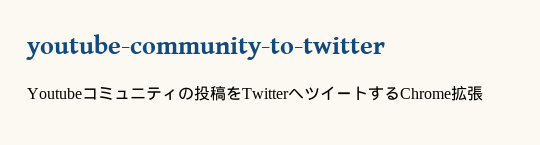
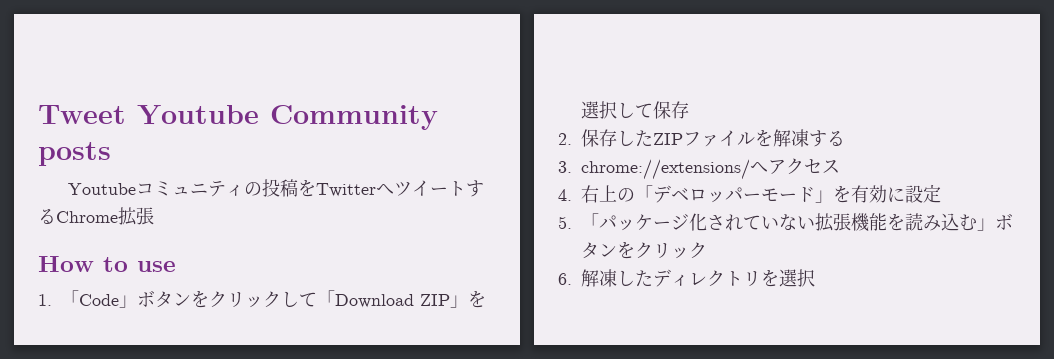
[26,34,385,60] youtube-community-to-twitter -> [38,105,438,130] [38,142,111,166] Tweet Youtube Community posts
(483, 93) none -> [38,256,176,272] [38,290,486,308] [581,101,689,119] [558,129,845,147] [558,158,840,180] [558,184,941,203] [558,213,1013,232] [581,241,707,259] [558,269,815,287] // How to use // 1.「Code」ボタンをクリックして「Download ZIP」を選択して保存 // 2.保存したZIPファイルを解凍する // 3. chrome://extensions/へアクセス // 4.右上の「デベロッパーモード」を有効に設定 // 5.「パッケージ化されていない拡張機能を読み込む」ボタンをクリック // 6.解凍したディレクトリを選択

